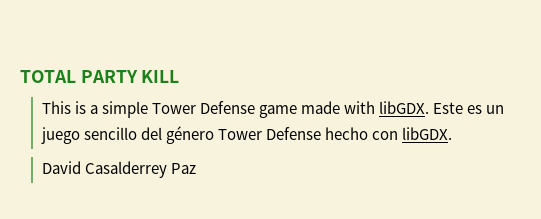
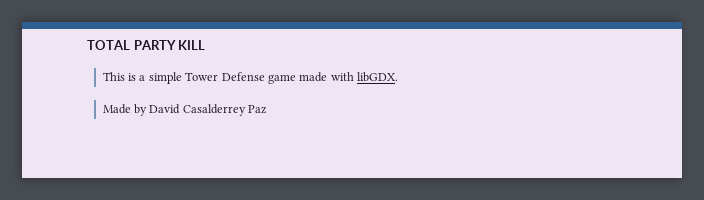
[433,102,505,114] [40,126,452,144] Este es un juego sencillo del género Tower Defense hecho con libGDX. // -> [102,104,148,116] // Made by

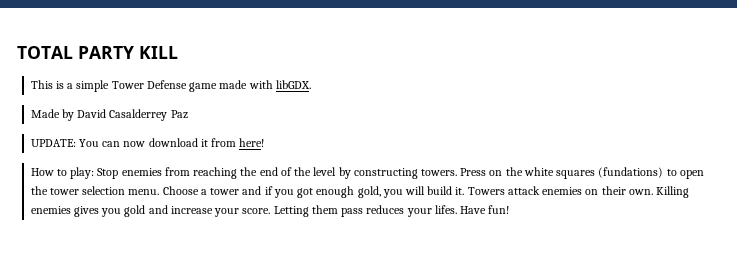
(268, 109) none -> [30,138,265,147] [30,167,704,179] [30,186,690,198] [30,205,510,217] // UPDATE: You can now download it from here! // How to play: Stop enemies from reaching the end of the level by constructing towers. Press on the white squares (fundations) to open the tower selection menu. Choose a tower and if you got enough gold, you will build it. Towers attack enemies on their own. Killing enemies gives you gold and increase your score. Letting them pass reduces your lifes. Have fun!

